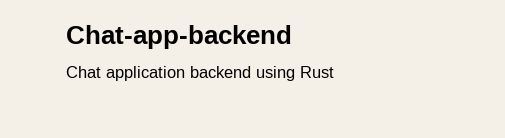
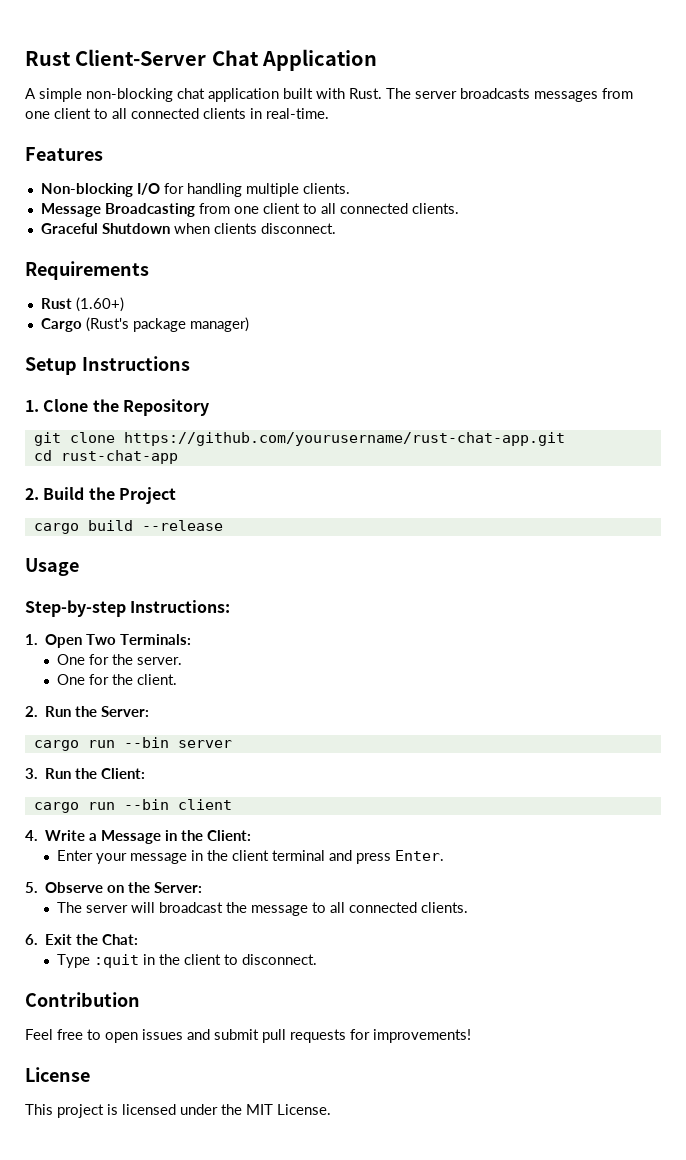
[66,25,292,49] [66,66,334,81] Chat-app-backend // Chat application backend using Rust -> [25,49,378,71] [25,88,633,102] [25,108,329,119] [25,147,103,161] [40,183,350,197] [40,203,459,217] [40,223,336,234] [25,261,149,280] [40,297,124,312] [40,317,249,332] [25,356,190,375] [25,399,209,416] [33,432,565,446] [33,450,178,464] [25,487,176,504] [33,520,223,534] [25,558,79,576] [25,600,231,617] [25,634,192,648] [57,654,183,665] [57,674,178,685] [25,706,150,717] [33,737,232,751] [25,768,146,779] [33,799,232,813] [25,830,252,844] [57,850,445,864] [25,882,203,893] [57,902,469,916] [25,934,139,945] [57,954,318,968] [25,992,140,1007] [25,1029,471,1043] [25,1067,90,1082] [25,1104,331,1118] Rust Client-Server Chat Application // A simple non-blocking chat application built with Rust. The server broadcasts messages from one client to all connected clients in real-time. // Features // Non-blocking I/O for handling multiple clients. // Message Broadcasting from one client to all connected clients. // Graceful Shutdown when clients disconnect. // Requirements // Rust (1.60+) // Cargo (Rust's package manager) // Setup Instructions // 1. Clone the Repository // git clone https://github.com/yourusername/rust-chat-app.git // cd rust-chat-app // 2. Build the Project // cargo build --release // Usage // Step-by-step Instructions: // 1. Open Two Terminals: // One for the server. // One for the client. // 2. Run the Server: // cargo run --bin server // 3. Run the Client: // cargo run --bin client // 4. Write a Message in the Client: // Enter your message in the client terminal and press Enter. // 5. Observe on the Server: // The server will broadcast the message to all connected clients. // 6. Exit the Chat: // Type :quit in the client to disconnect. // Contribution // Feel free to open issues and submit pull requests for improvements! // License // This project is licensed under the MIT License.

